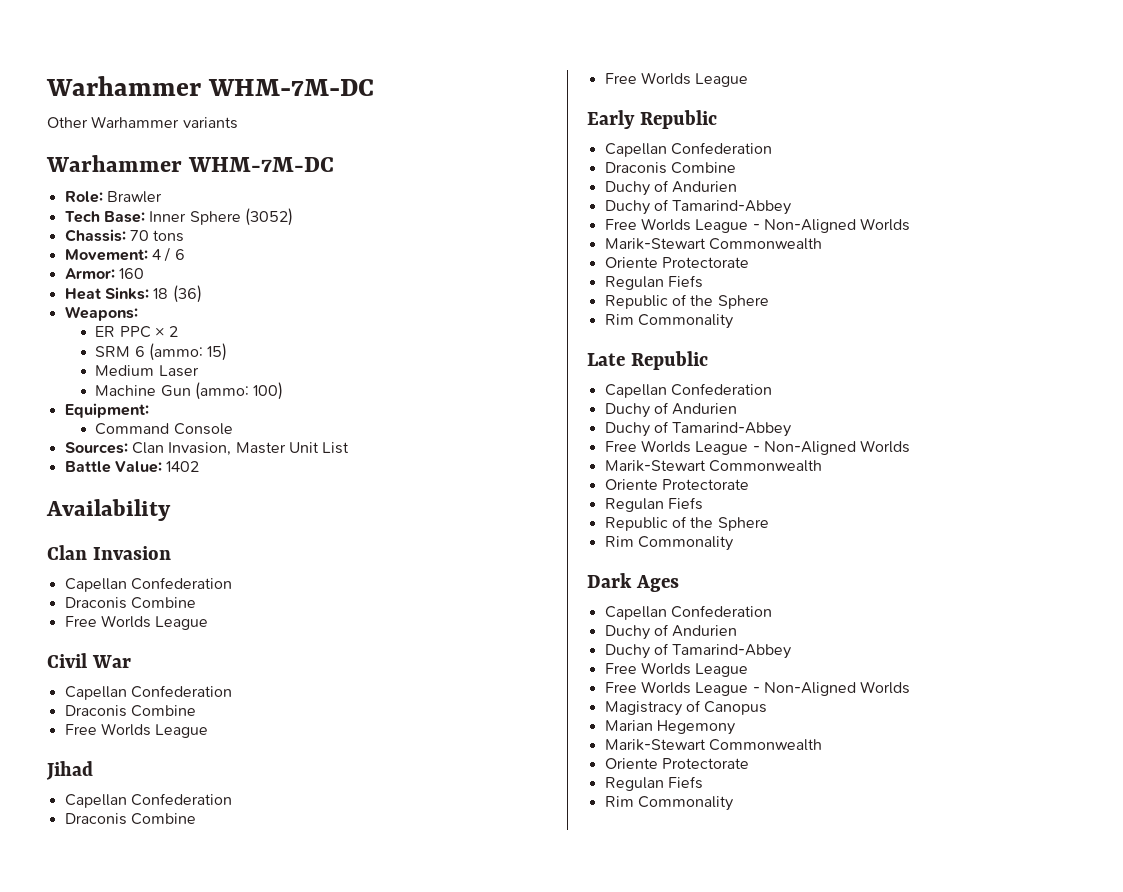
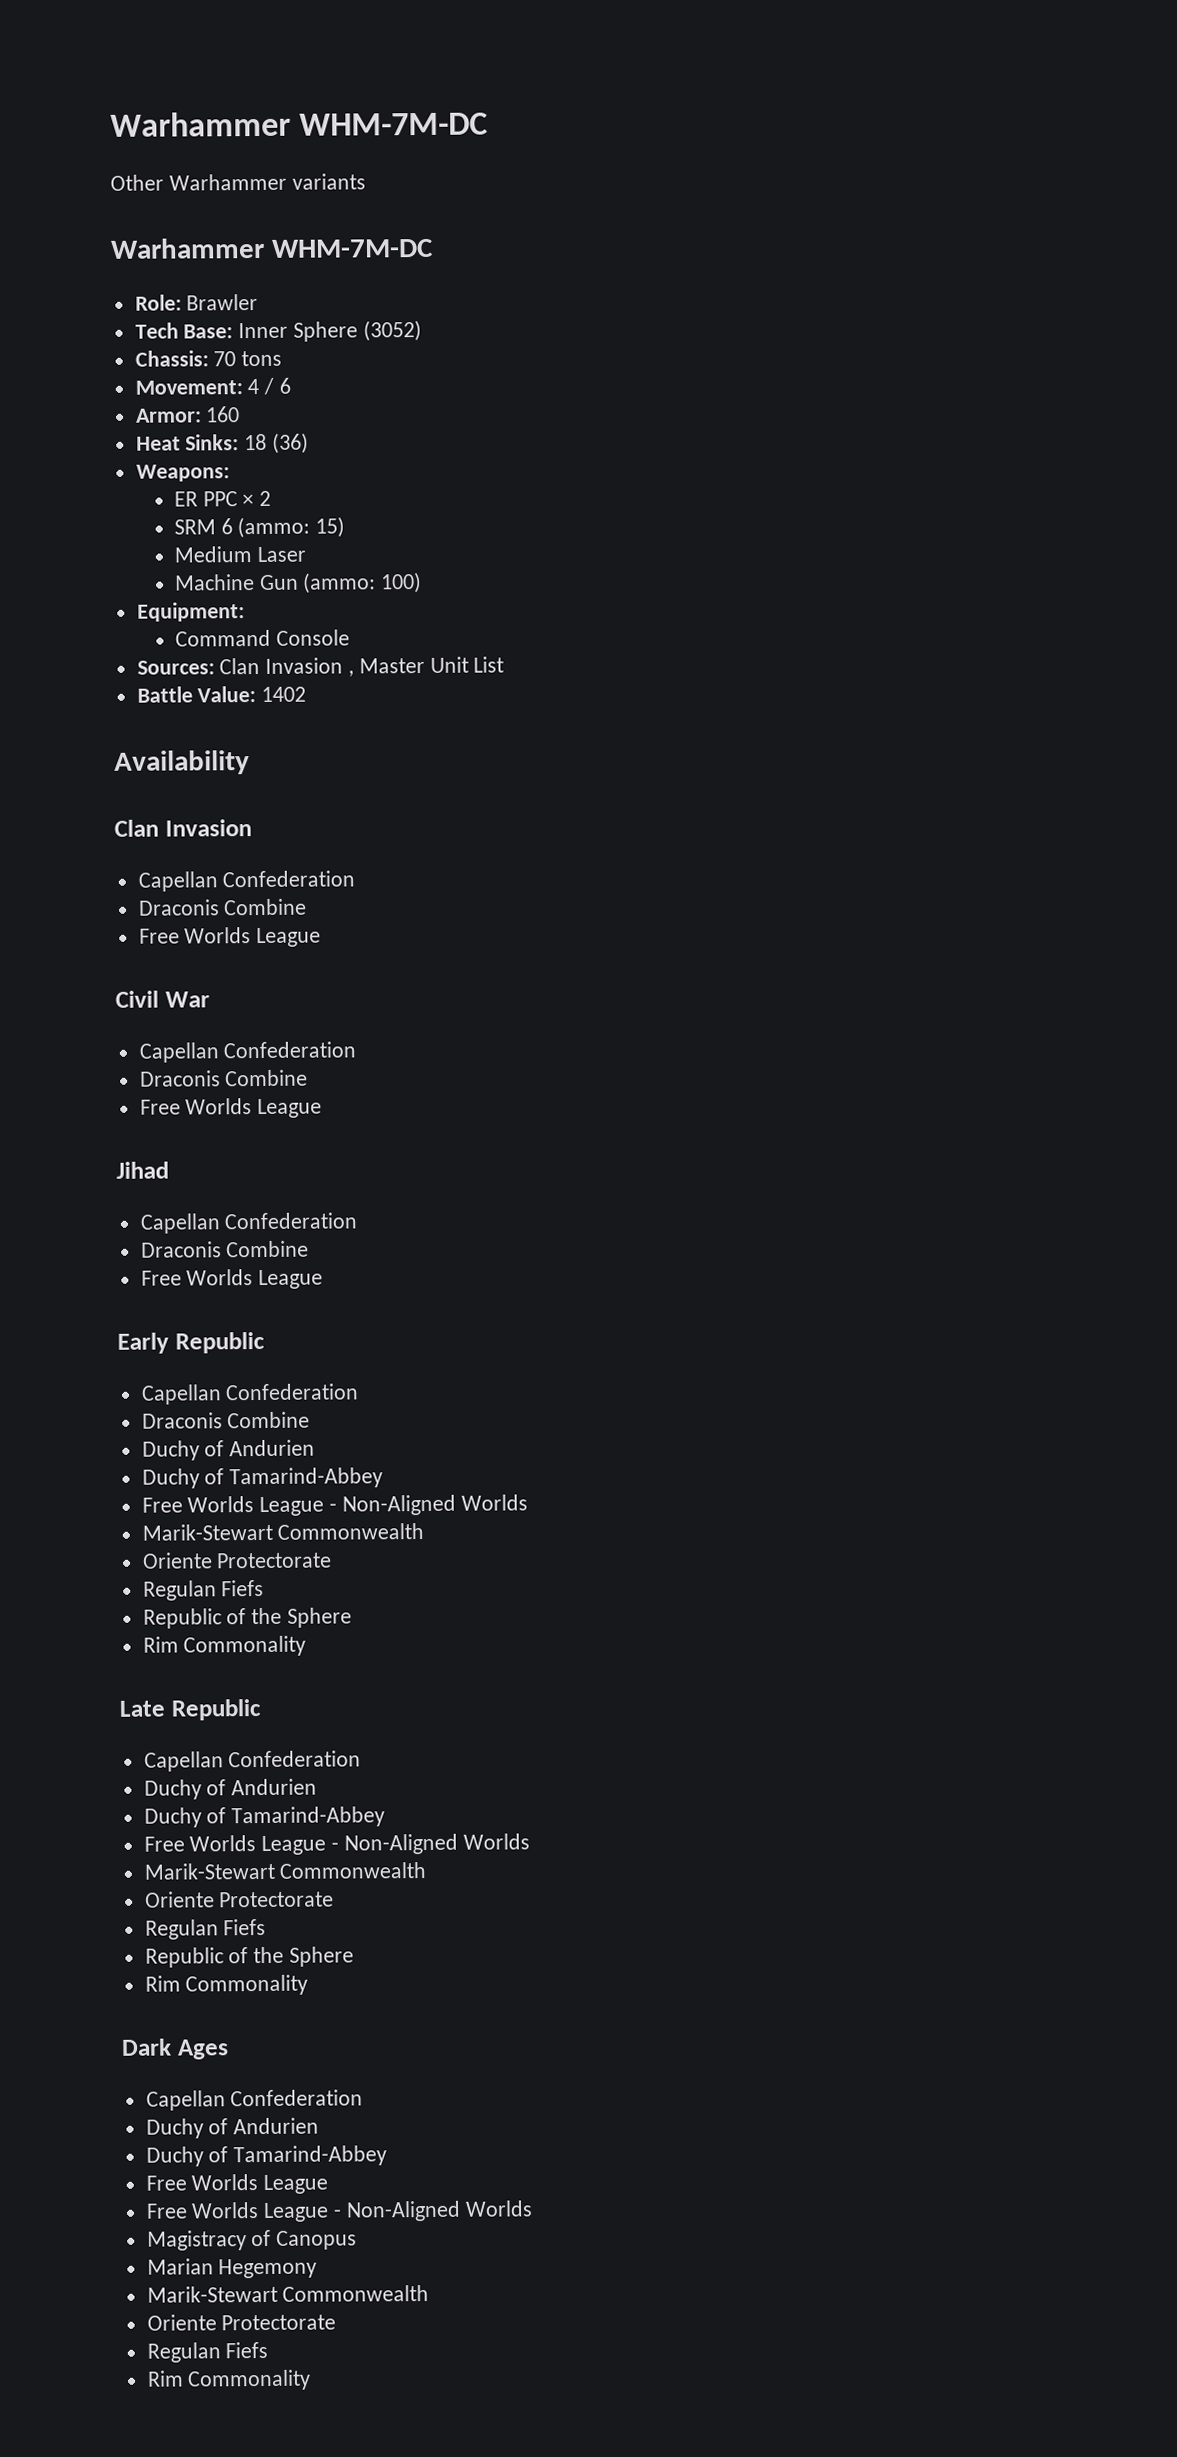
[168,442,232,456] Invasion, -> [265,657,355,677] Invasion ,

